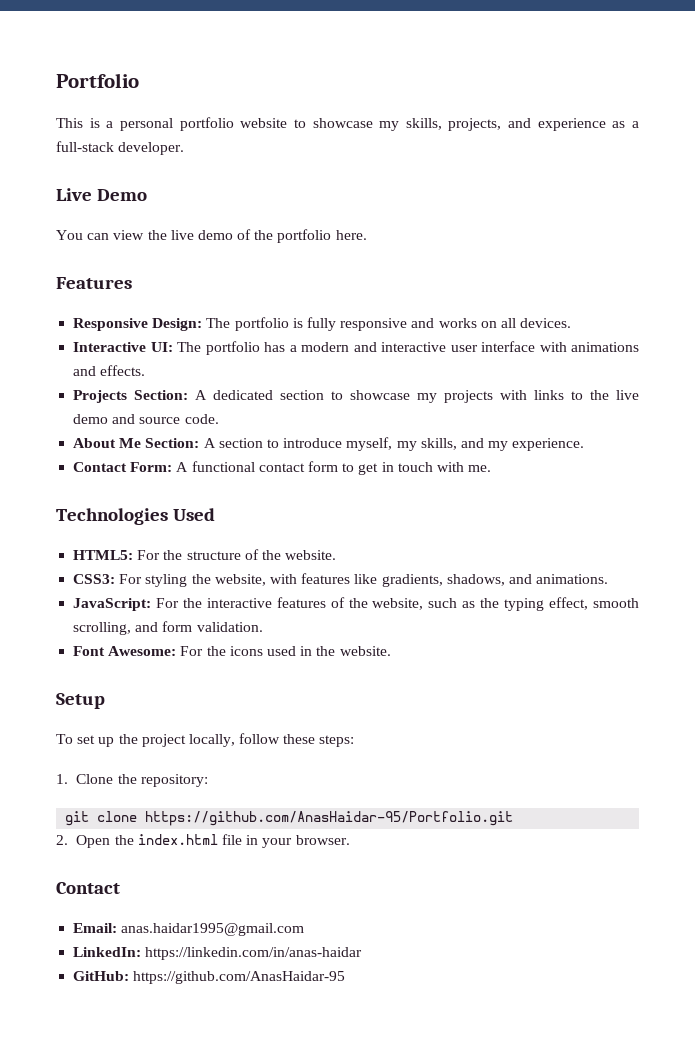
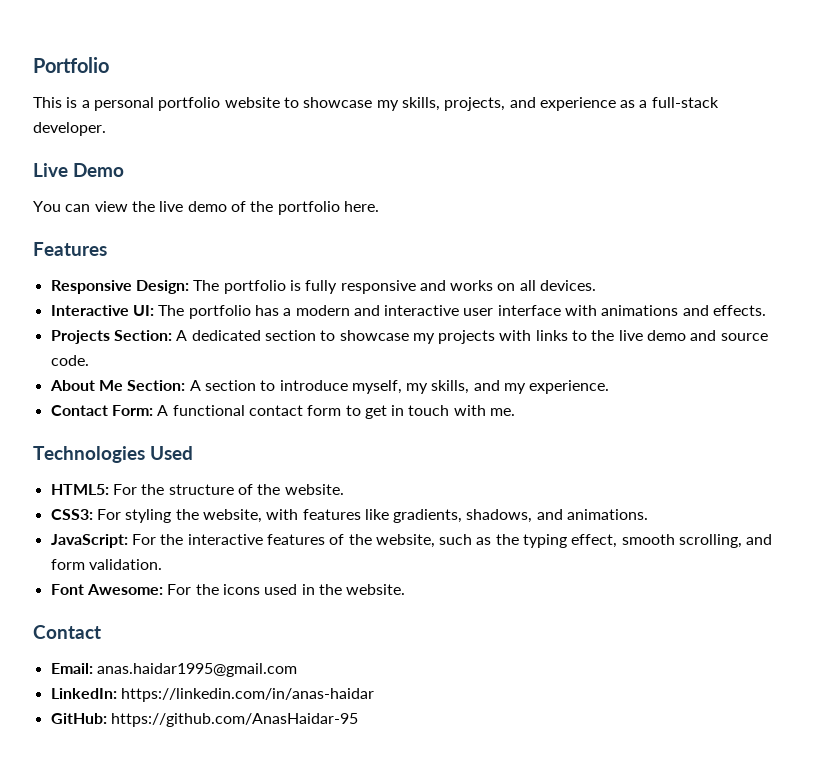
[56,693,105,709] [56,733,355,747] [56,774,208,787] [65,811,514,826] [56,834,350,848] // Setup // To set up the project locally, follow these steps: // 1. Clone the repository: // git clone https://github.com/AnasHaidar-95/Portfolio.git // 2. Open the index.html file in your browser. -> (406, 589) none

